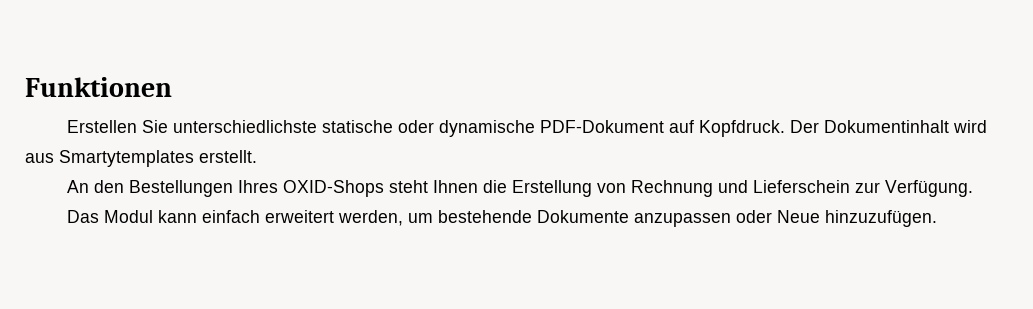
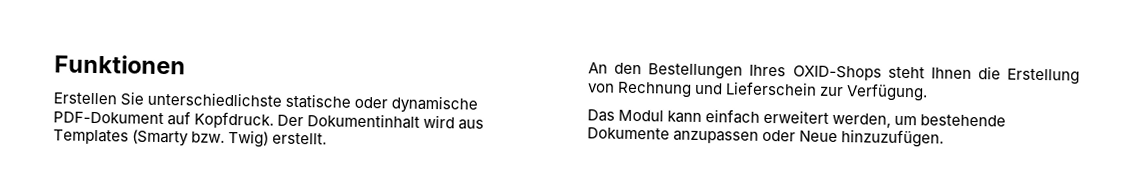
[59,150,194,167] Smartytemplates -> [53,129,270,148] Templates (Smarty bzw. Twig)

